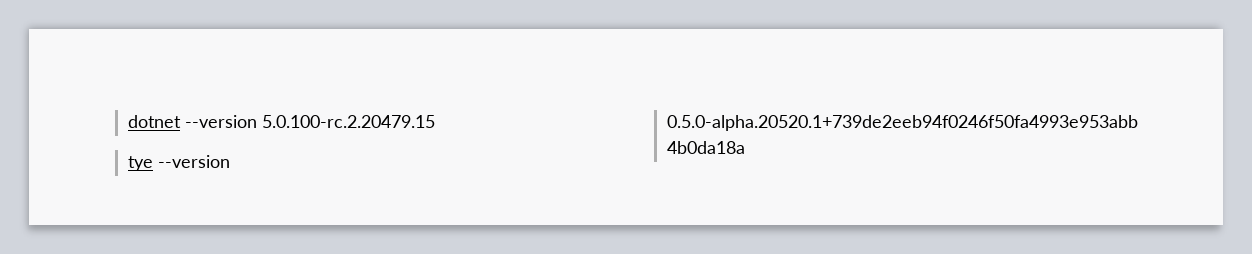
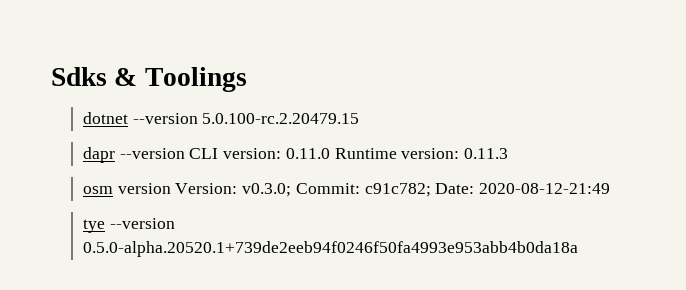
(127, 121) none -> [51,67,247,92] Sdks & Toolings //
(435, 121) none -> [82,147,508,163] [82,183,610,197] // dapr --version CLI version: 0.11.0 Runtime version: 0.11.3 // osm version Version: v0.3.0; Commit: c91c782; Date: 2020-08-12-21:49

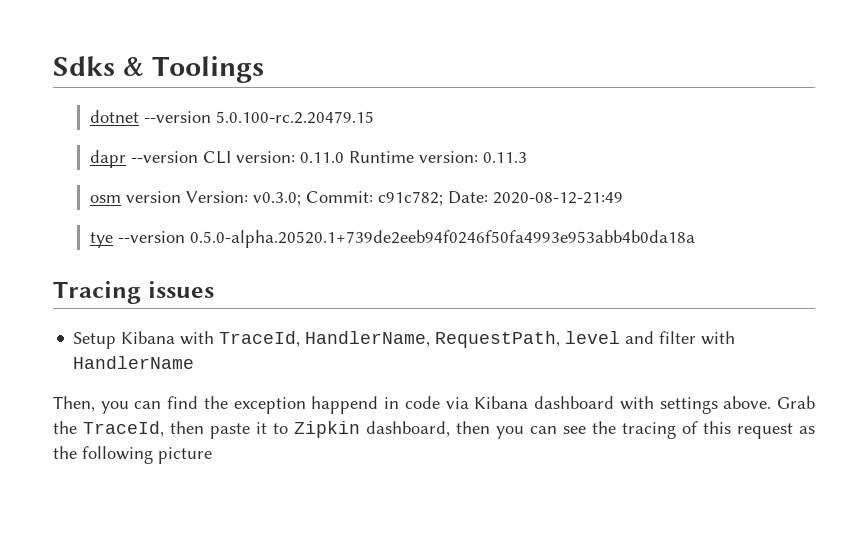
(578, 249) none -> [53,281,214,304] [73,331,736,349] [73,356,195,369] [53,396,816,414] [53,421,815,439] [53,446,212,464] // Tracing issues // Setup Kibana with TraceId, HandlerName, RequestPath, level and filter with HandlerName // Then, you can find the exception happend in code via Kibana dashboard with settings above. Grab the TraceId, then paste it to Zipkin dashboard, then you can see the tracing of this request as the following picture

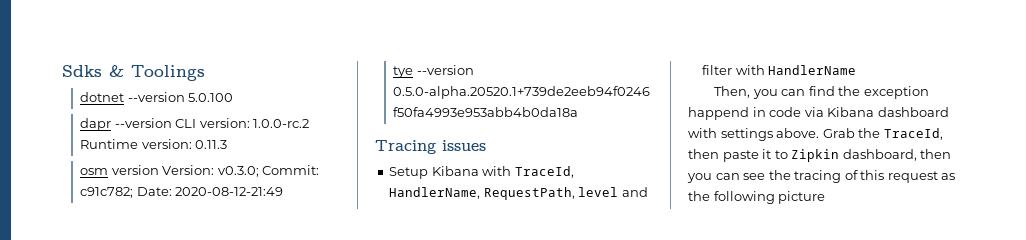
[215,111,374,124] 5.0.100-rc.2.20479.15 -> [188,93,234,102] 5.0.100
[299,152,344,163] 0.11.0 -> [253,119,310,128] 1.0.0-rc.2

